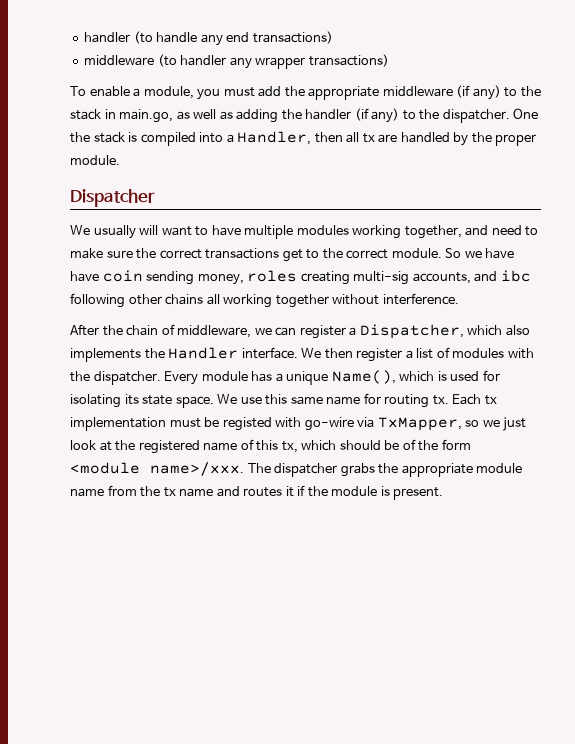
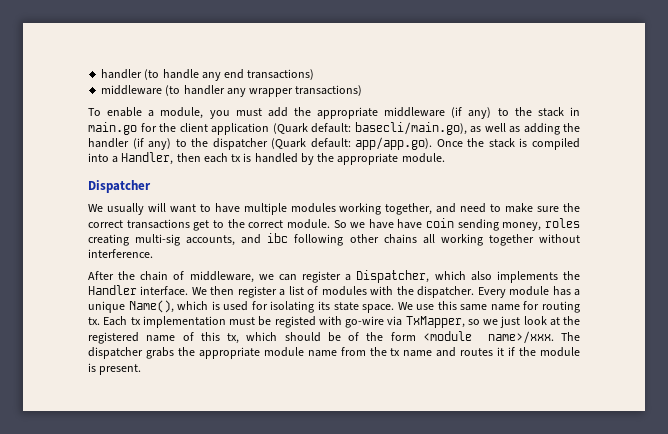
[119,109,174,123] main.go, -> [88,122,467,135] main.go for the client application (Quark default: basecli/main.go),
[442,108,539,123] dispatcher. One -> [212,137,463,150] dispatcher (Quark default: app/app.go). Once
[346,132,398,143] all tx are -> [203,153,252,163] each tx is
[495,134,537,146] proper -> [337,153,399,165] appropriate

